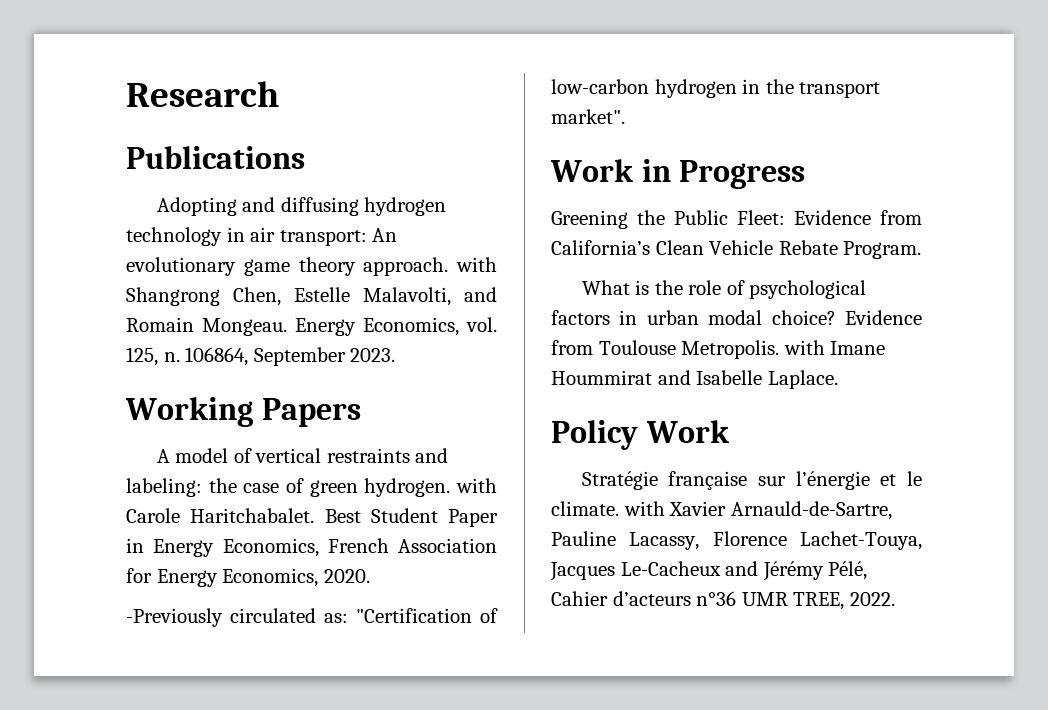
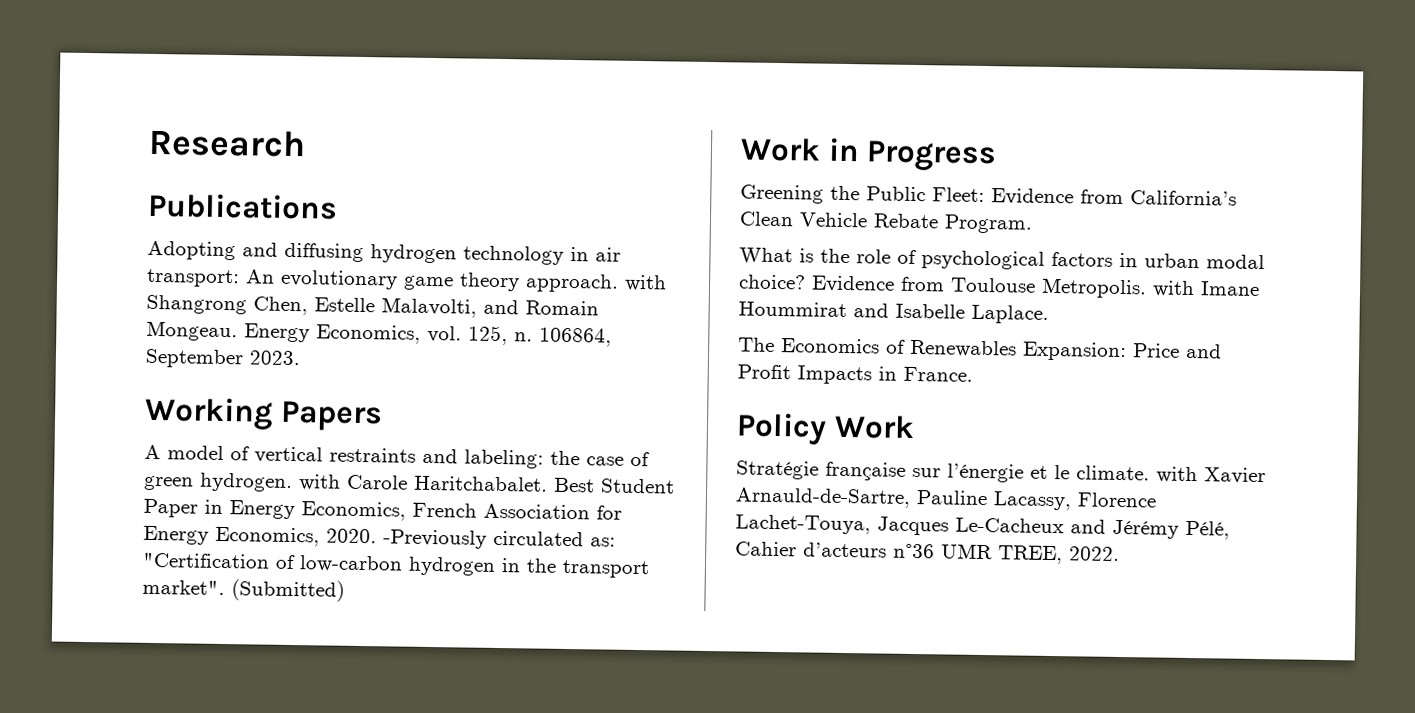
(370, 576) // -> (377, 536) none
(625, 116) none -> [231,579,345,602] (Submitted)
(838, 379) none -> [738,337,1222,362] [737,364,973,385] // The Economics of Renewables Expansion: Price and Profit Impacts in France.

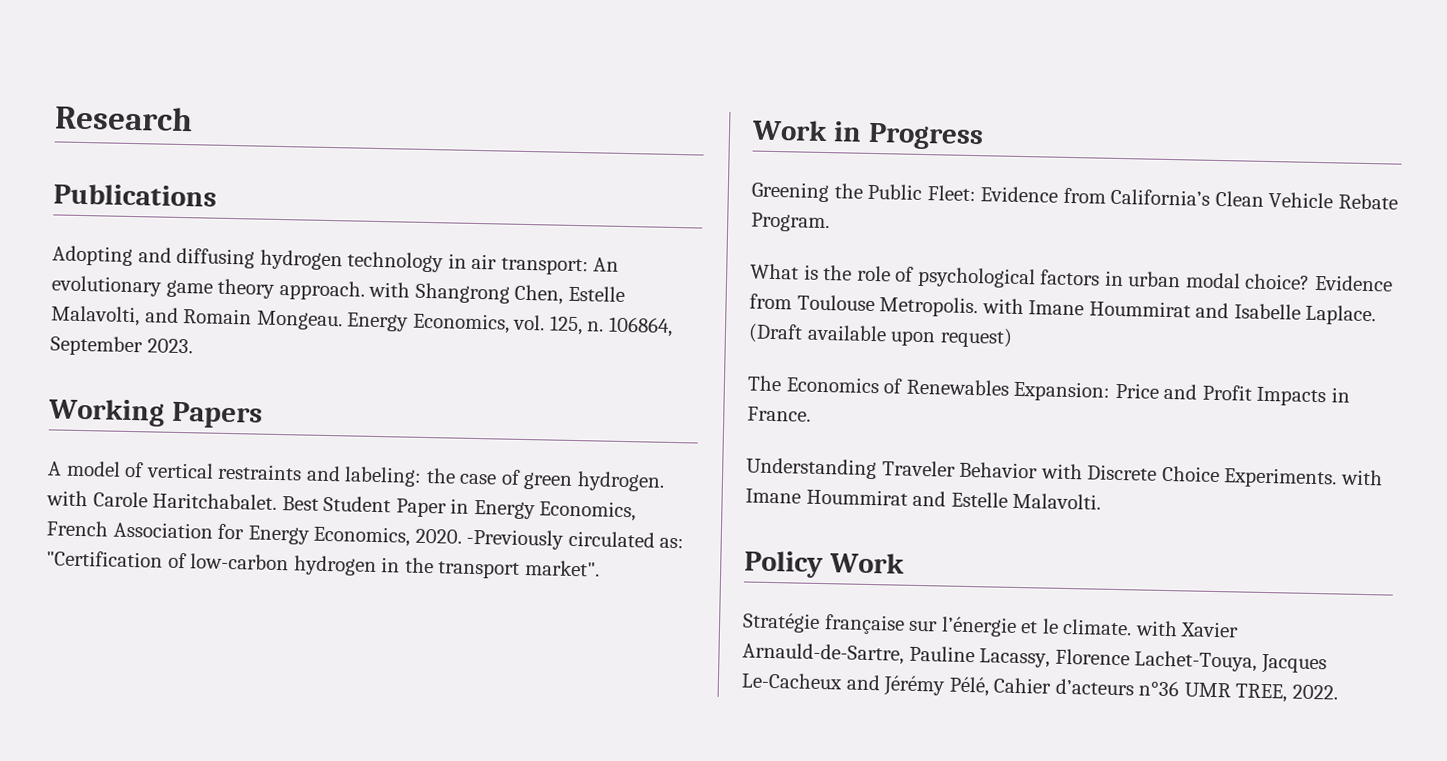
[231,579,345,602] (Submitted) -> (600, 568) none
(1049, 314) none -> [748,323,1013,348] (Draft available upon request)
(973, 374) none -> [746,457,1383,489] [745,488,1102,510] // Understanding Traveler Behavior with Discrete Choice Experiments. with Imane Hoummirat and Estelle Malavolti.

